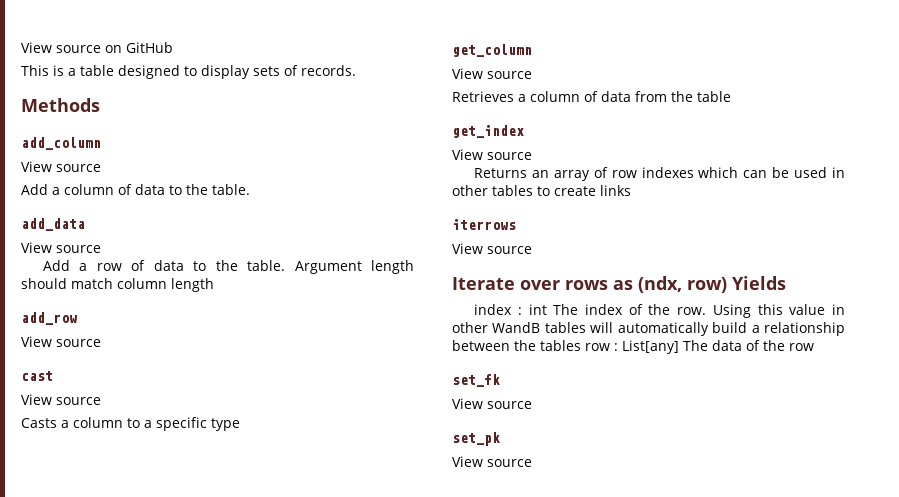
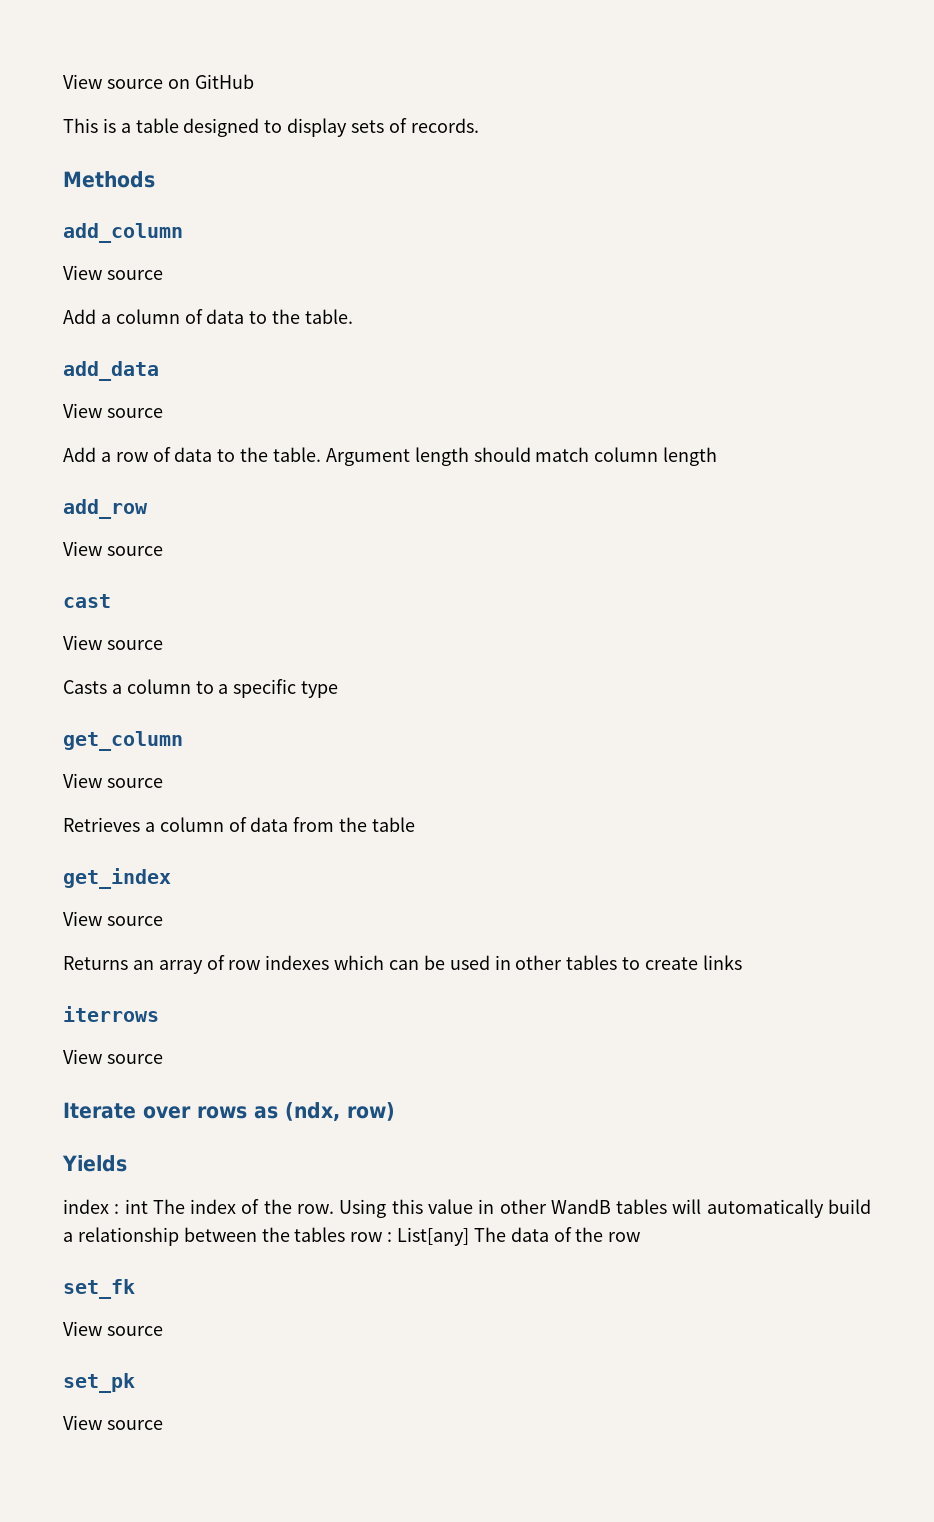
(727, 285) none -> (395, 1111) //

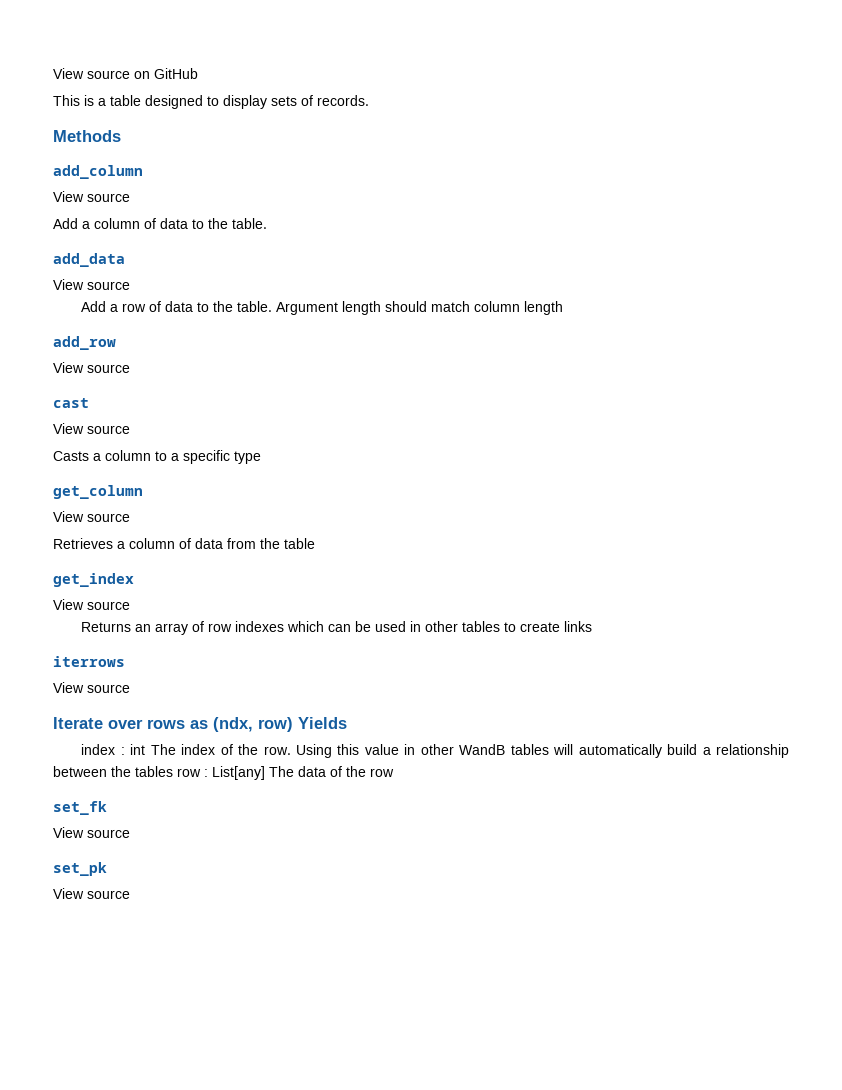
(395, 1111) // -> (293, 724) none

